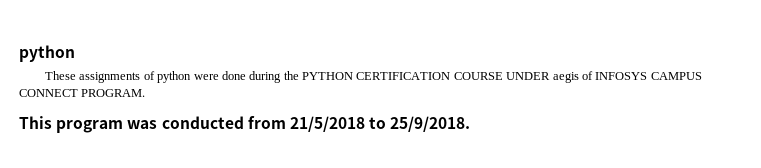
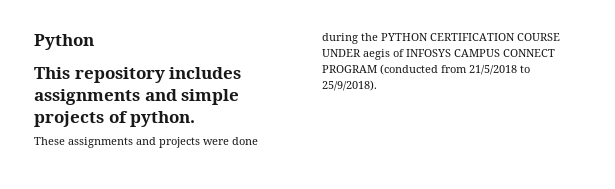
[19,45,75,62] python -> [34,34,94,50] [34,67,242,83] [34,89,240,105] [34,111,196,127] Python // This repository includes assignments and simple projects of python.
[143,71,192,83] of python -> [136,137,200,148] and projects
[81,89,146,97] [19,116,244,133] PROGRAM. // This program was conducted -> [322,64,438,75] PROGRAM (conducted
[390,116,471,132] 25/9/2018. -> [322,80,377,91] 25/9/2018).

